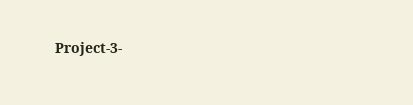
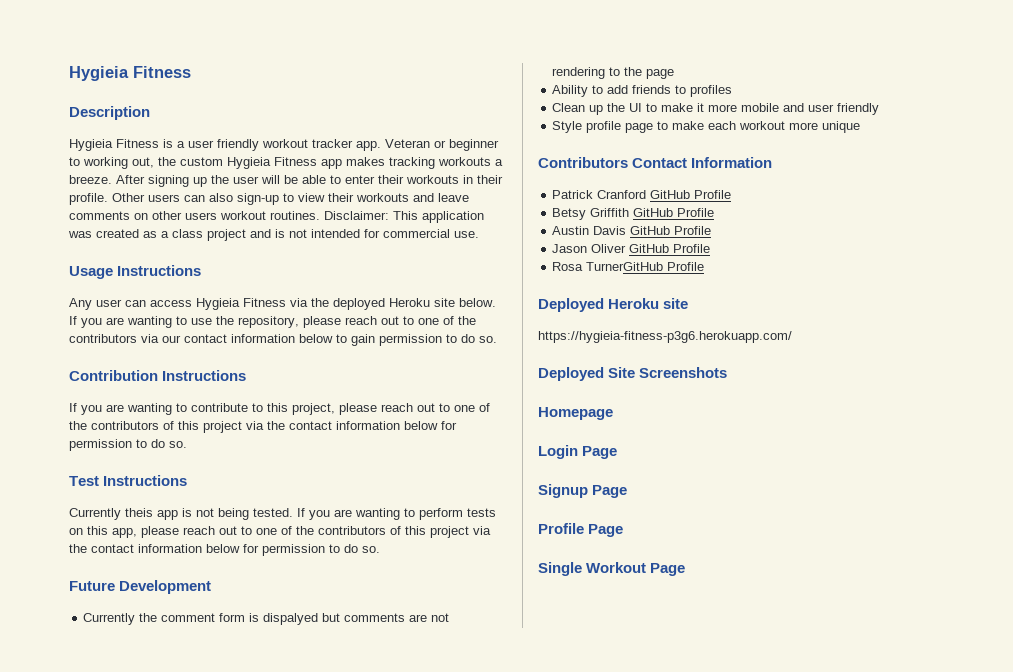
[55,42,122,56] Project-3- -> [69,66,191,81] [69,106,150,120] [69,139,499,151] [69,157,503,169] [69,175,503,187] [69,193,469,205] [69,211,484,223] [68,229,479,241] [69,265,202,279] [69,298,496,310] [69,316,476,328] [69,334,497,346] [69,370,247,381] [69,403,490,415] [69,421,457,433] [69,439,187,451] [69,475,188,486] [69,508,496,520] [69,526,491,538] [69,544,380,556] [69,580,212,594] [83,613,450,625] [552,67,675,79] [552,85,733,97] [552,103,880,115] [552,121,861,133] [538,157,773,168] [552,190,732,199] [552,208,715,220] [552,226,712,235] [552,244,711,253] [552,262,705,271] [538,298,689,312] [538,331,792,343] [538,367,728,381] [538,407,613,420] [538,445,618,459] [538,484,628,498] [538,523,624,537] [538,562,686,576] Hygieia Fitness // Description // Hygieia Fitness is a user friendly workout tracker app. Veteran or beginner to working out, the custom Hygieia Fitness app makes tracking workouts a breeze. After signing up the user will be able to enter their workouts in their profile. Other users can also sign-up to view their workouts and leave comments on other users workout routines. Disclaimer: This application was created as a class project and is not intended for commercial use. // Usage Instructions // Any user can access Hygieia Fitness via the deployed Heroku site below. If you are wanting to use the repository, please reach out to one of the contributors via our contact information below to gain permission to do so. // Contribution Instructions // If you are wanting to contribute to this project, please reach out to one of the contributors of this project via the contact information below for permission to do so. // Test Instructions // Currently theis app is not being tested. If you are wanting to perform tests on this app, please reach out to one of the contributors of this project via the contact information below for permission to do so. // Future Development // Currently the comment form is dispalyed but comments are not rendering to the page // Ability to add friends to profiles // Clean up the UI to make it more mobile and user friendly // Style profile page to make each workout more unique // Contributors Contact Information // Patrick Cranford GitHub Profile // Betsy Griffith GitHub Profile // Austin Davis GitHub Profile // Jason Oliver GitHub Profile // Rosa TurnerGitHub Profile // Deployed Heroku site // https://hygieia-fitness-p3g6.herokuapp.com/ // Deployed Site Screenshots // Homepage // Login Page // Signup Page // Profile Page // Single Workout Page

